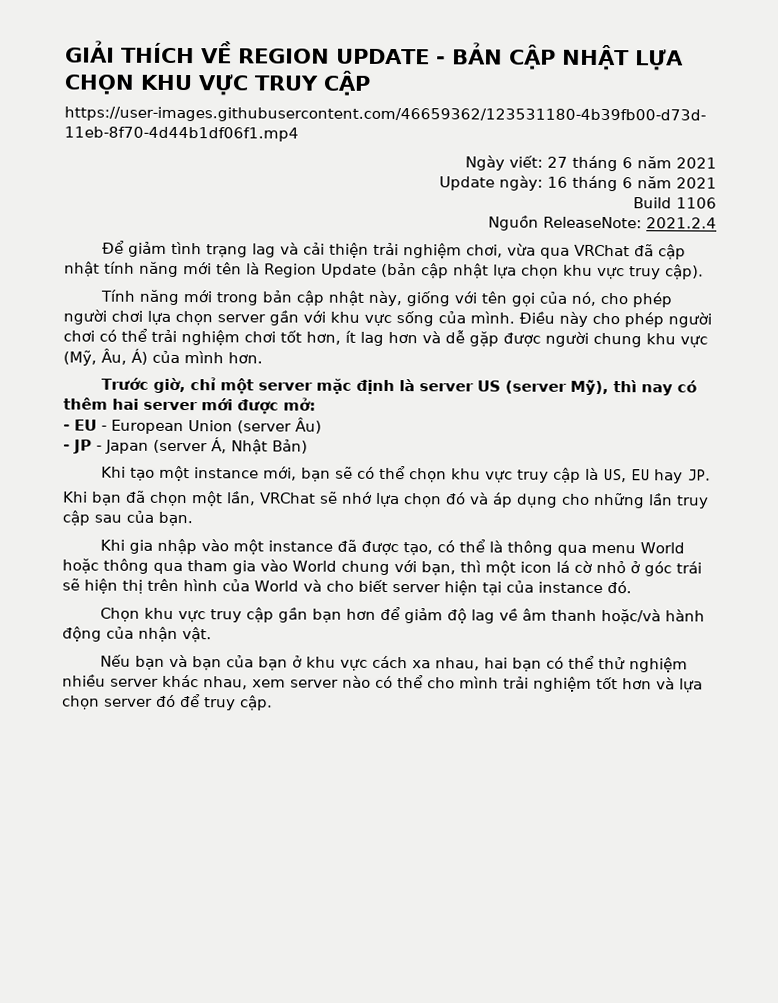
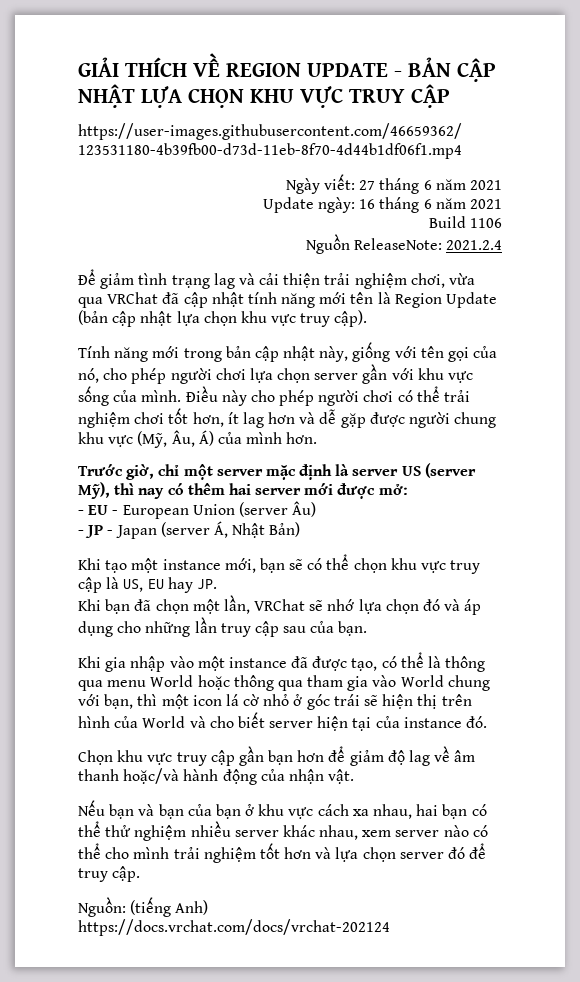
(273, 703) none -> [78,897,209,917] [78,919,390,936] // Nguồn: (tiếng Anh) https://docs.vrchat.com/docs/vrchat-202124

